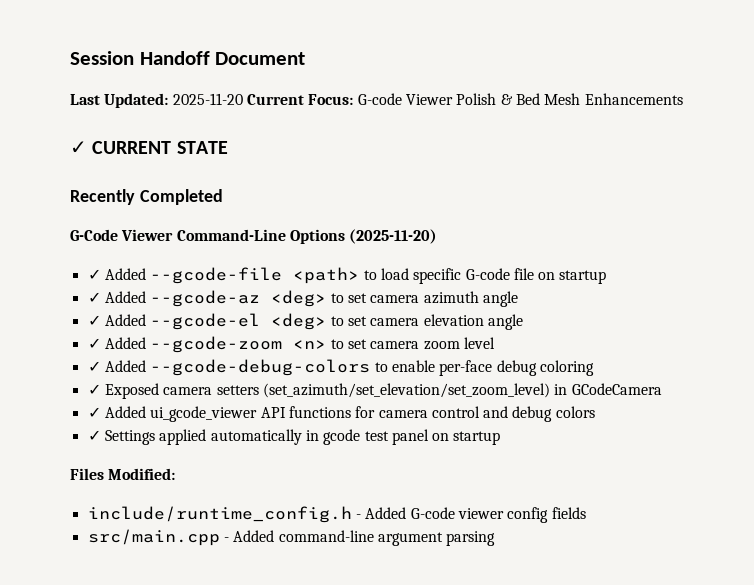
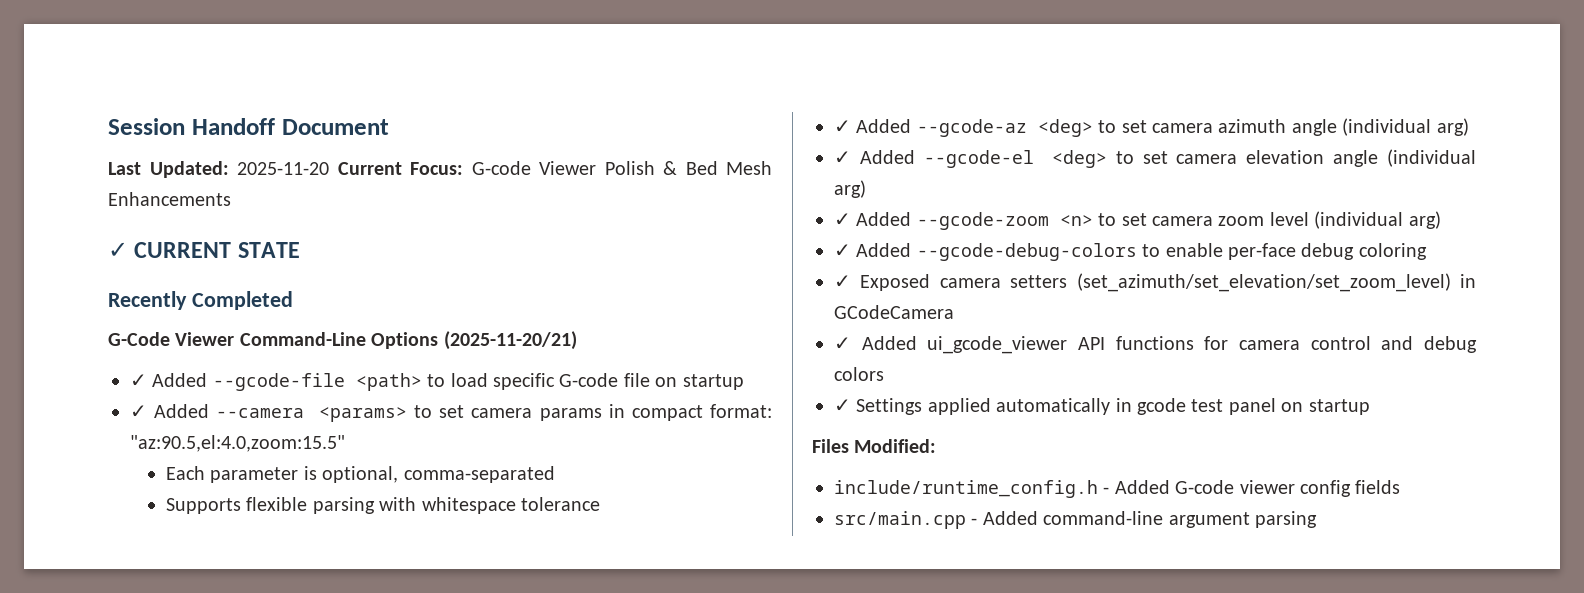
[349,229,438,244] (2025-11-20) -> [443,331,577,350] (2025-11-20/21)
(607, 277) none -> [130,404,773,422] [130,435,345,452] [165,466,555,483] [165,497,600,514] // ✓ Added --camera <params> to set camera params in compact format: "az:90.5,el:4.0,zoom:15.5" // Each parameter is optional, comma-separated // Supports flexible parsing with whitespace tolerance
(518, 299) none -> [1342,118,1469,136] (individual arg)
(523, 322) none -> [1387,149,1476,167] [834,180,866,198] (individual arg)
(495, 343) none -> [1314,211,1441,229] (individual arg)

